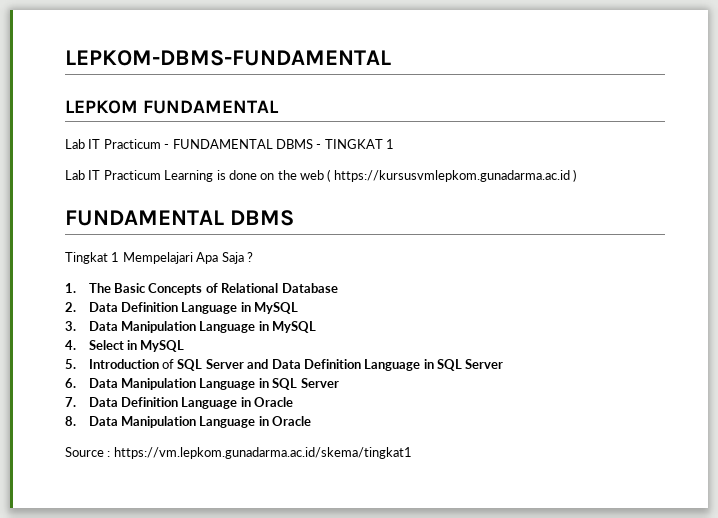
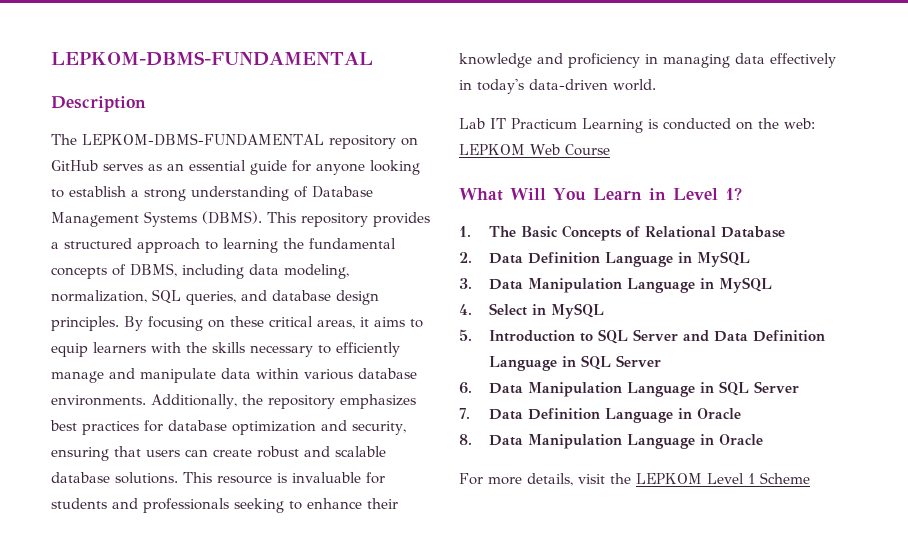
[65,100,280,114] [65,139,394,149] LEPKOM FUNDAMENTAL // Lab IT Practicum - FUNDAMENTAL DBMS - TINGKAT 1 -> [51,96,146,112] [51,133,418,149] [51,160,420,175] [51,186,373,201] [51,211,430,227] [51,238,396,253] [51,263,349,279] [51,289,379,305] [51,316,423,331] [51,342,400,357] [51,368,417,383] [51,394,416,409] [50,420,406,435] [51,446,386,461] [51,472,385,484] [51,498,398,513] [459,53,836,68] [459,79,656,94] Description // The LEPKOM-DBMS-FUNDAMENTAL repository on GitHub serves as an essential guide for anyone looking to establish a strong understanding of Database Management Systems (DBMS). This repository provides a structured approach to learning the fundamental concepts of DBMS, including data modeling, normalization, SQL queries, and database design principles. By focusing on these critical areas, it aims to equip learners with the skills necessary to efficiently manage and manipulate data within various database environments. Additionally, the repository emphasizes best practices for database optimization and security, ensuring that users can create robust and scalable database solutions. This resource is invaluable for students and professionals seeking to enhance their knowledge and proficiency in managing data effectively in today's data-driven world.
[228,170,257,180] done -> [663,118,731,130] conducted
[300,169,577,182] [65,210,295,226] [65,252,253,264] web ( https://kursusvmlepkom.gunadarma.ac.id ) // FUNDAMENTAL DBMS // Tingkat 1 Mempelajari Apa Saja ? -> [784,118,815,129] [459,144,610,156] [459,187,742,201] web: LEPKOM Web Course // What Will You Learn in Level 1?
[162,359,175,369] of -> [579,333,593,342] to
[65,447,412,459] Source : https://vm.lepkom.gunadarma.ac.id/skema/tingkat1 -> [459,472,810,486] For more details, visit the LEPKOM Level 1 Scheme

